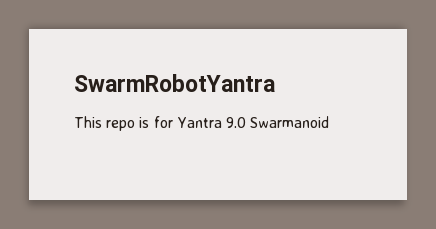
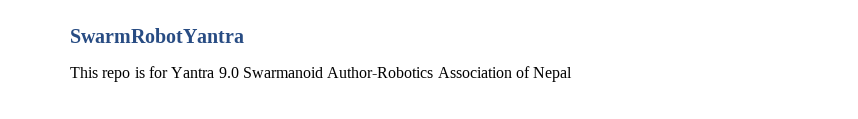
(330, 122) none -> [327,66,573,82] Author-Robotics Association of Nepal

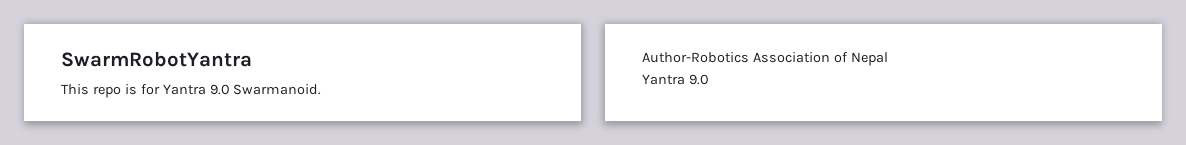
[242,67,323,78] Swarmanoid -> [233,84,322,95] Swarmanoid. //
(573, 74) none -> [642,74,709,85] // Yantra 9.0

